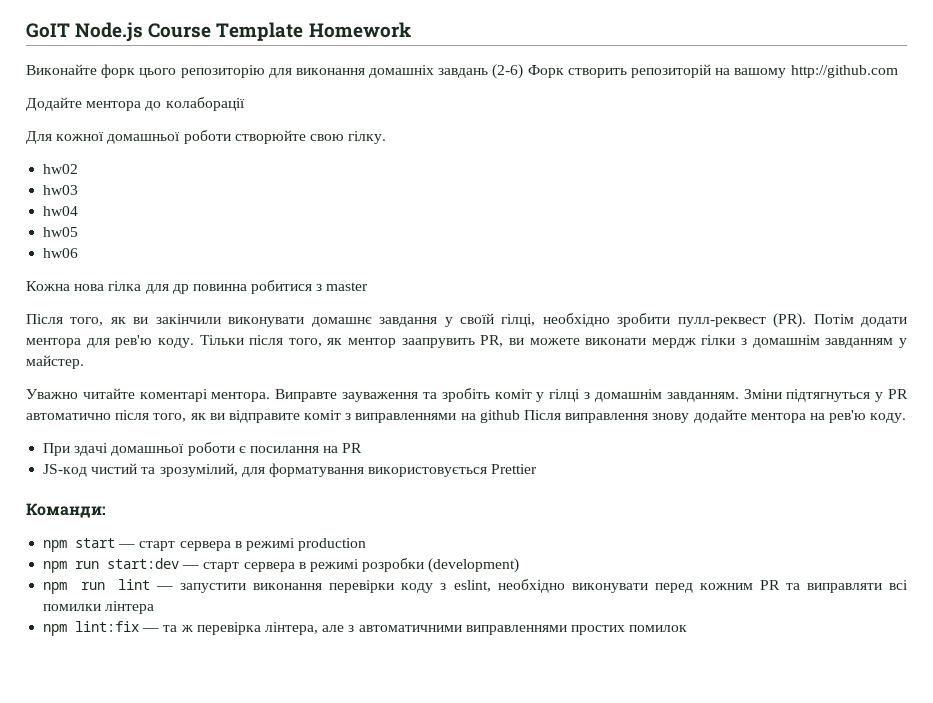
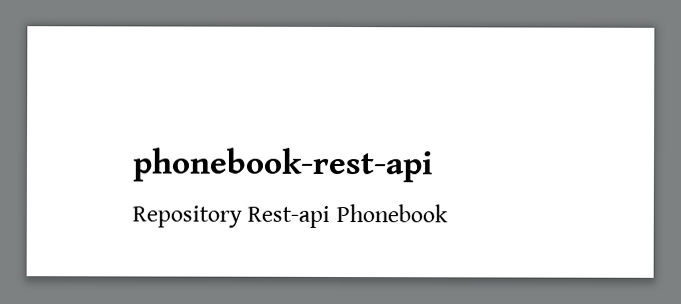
[26,22,411,42] [26,64,898,79] [26,97,245,111] [26,130,387,144] [43,164,79,174] [43,185,79,195] [43,206,79,216] [43,227,79,237] [43,248,79,258] [26,280,369,294] [26,313,907,328] [26,335,908,348] [26,355,84,369] [26,388,909,402] [26,409,907,423] [43,442,363,456] [43,463,538,477] [26,503,106,518] [43,538,367,552] [43,558,520,573] [43,579,909,594] [43,601,155,614] [43,621,688,636] GoIT Node.js Course Template Homework // Виконайте форк цього репозиторію для виконання домашніх завдань (2-6) Форк створить репозиторій на вашому http://github.com // Додайте ментора до колаборації // Для кожної домашньої роботи створюйте свою гілку. // hw02 // hw03 // hw04 // hw05 // hw06 // Кожна нова гілка для др повинна робитися з master // Після того, як ви закінчили виконувати домашнє завдання у своїй гілці, необхідно зробити пулл-реквест (PR). Потім додати ментора для рев'ю коду. Тільки після того, як ментор заапрувить PR, ви можете виконати мердж гілки з домашнім завданням у майстер. // Уважно читайте коментарі ментора. Виправте зауваження та зробіть коміт у гілці з домашнім завданням. Зміни підтягнуться у PR автоматично після того, як ви відправите коміт з виправленнями на github Після виправлення знову додайте ментора на рев'ю коду. // При здачі домашньої роботи є посилання на PR // JS-код чистий та зрозумілий, для форматування використовується Prettier // Команди: // npm start — старт сервера в режимі production // npm run start:dev — старт сервера в режимі розробки (development) // npm run lint — запустити виконання перевірки коду з eslint, необхідно виконувати перед кожним PR та виправляти всі помилки лінтера // npm lint:fix — та ж перевірка лінтера, але з автоматичними виправленнями простих помилок -> [132,147,434,183] [132,203,448,228] phonebook-rest-api // Repository Rest-api Phonebook

